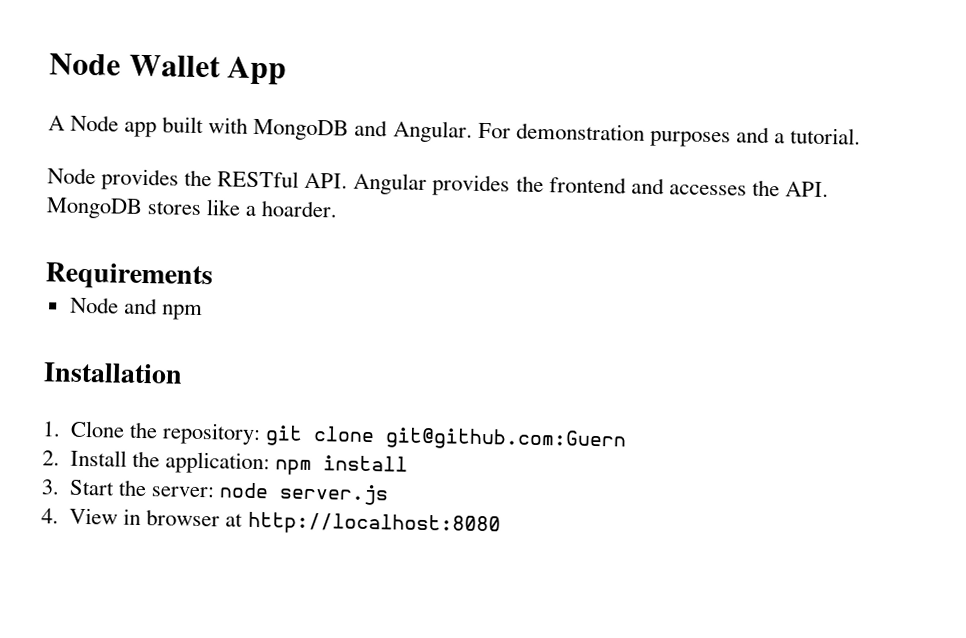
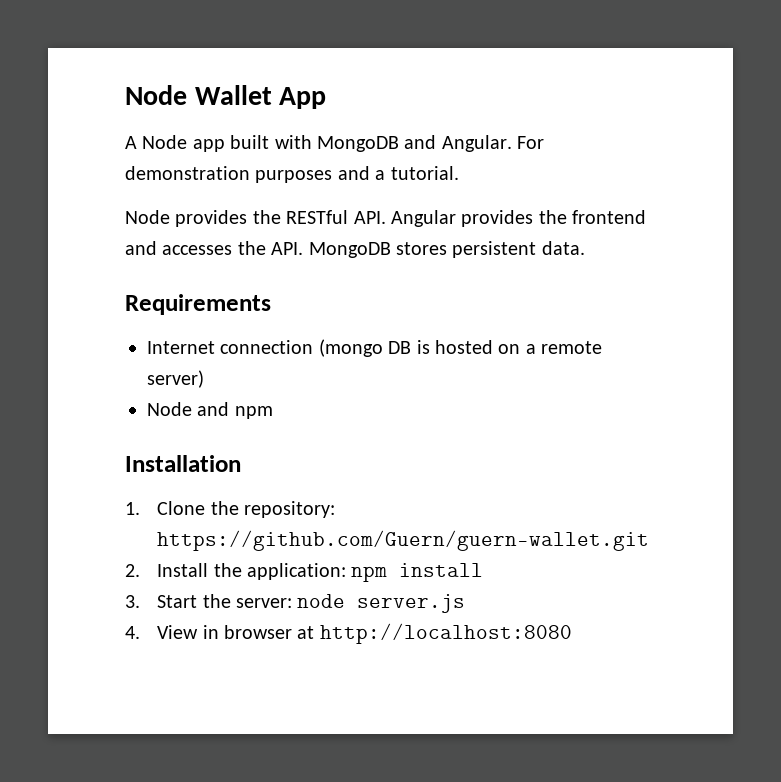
[206,199,339,218] [45,262,213,291] like a hoarder. // Requirements -> [452,241,585,258] [125,294,271,315] [147,339,603,357] [147,370,204,388] persistent data. // Requirements // Internet connection (mongo DB is hosted on a remote server)
[265,425,628,452] git clone git@github.com:Guern -> [157,530,650,551] https://github.com/Guern/guern-wallet.git

